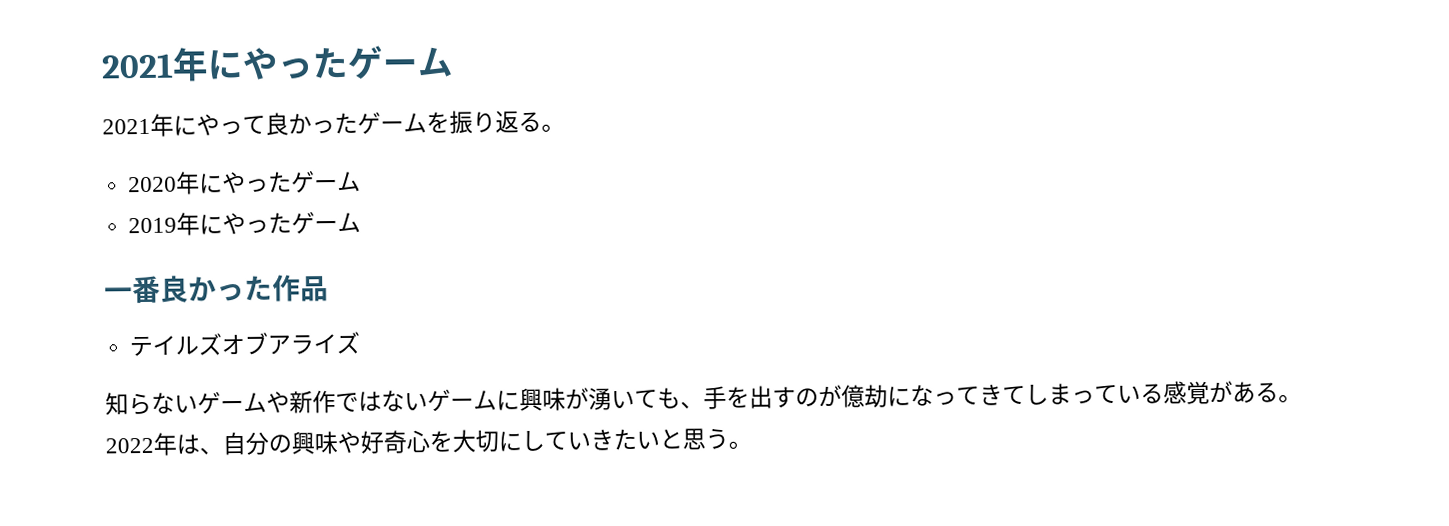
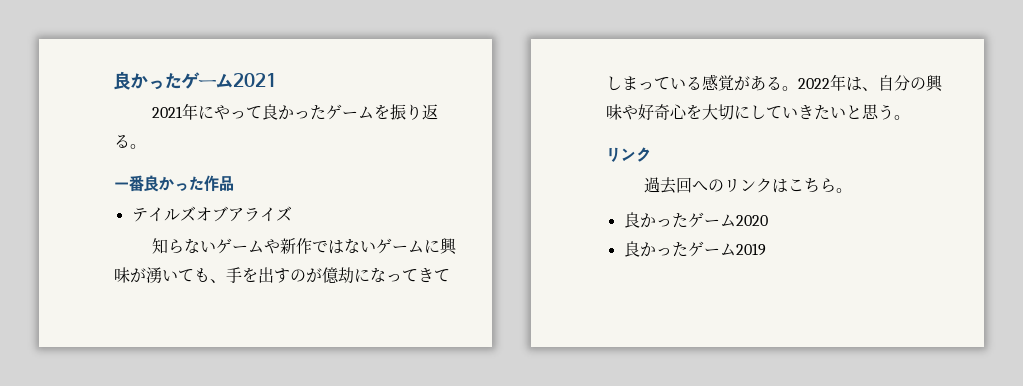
[101,45,454,82] 2021年にやったゲーム -> [114,71,277,90] 良かったゲーム2021
[128,170,362,195] [128,211,362,236] // 2020年にやったゲーム // 2019年にやったゲーム -> (146, 146) none
(752, 444) none -> [606,147,651,162] [644,177,853,194] [623,212,768,228] [623,241,766,257] // リンク // 過去回へのリンクはこちら。 // 良かったゲーム2020 // 良かったゲーム2019

